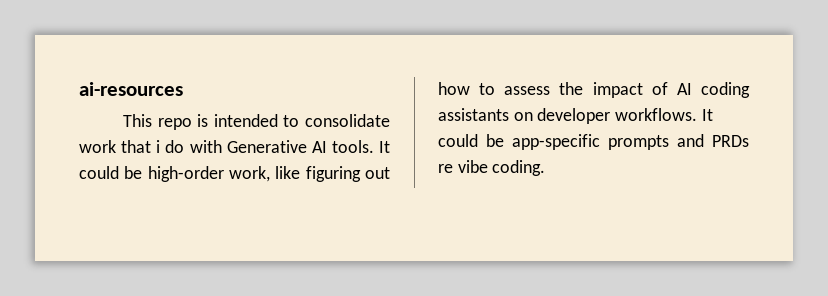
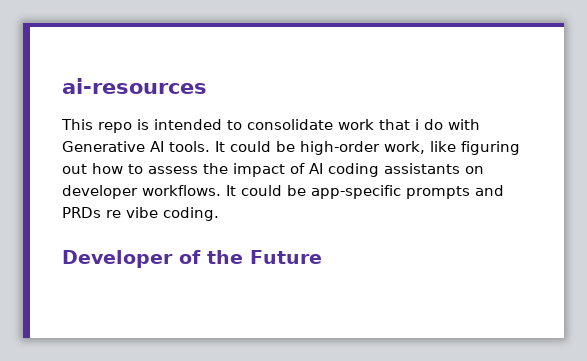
(546, 168) none -> [62,250,322,268] // Developer of the Future

